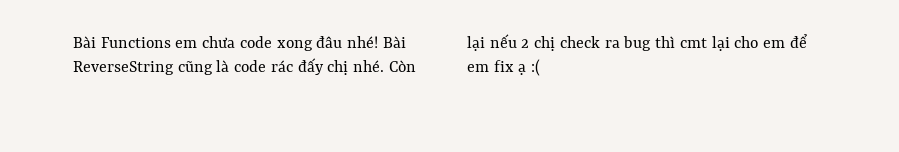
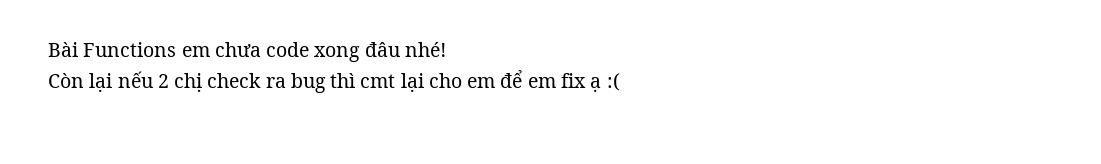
[382,36,406,48] [73,58,385,75] Bài ReverseString cũng là code rác đấy chị nhé. -> (446, 49) //

